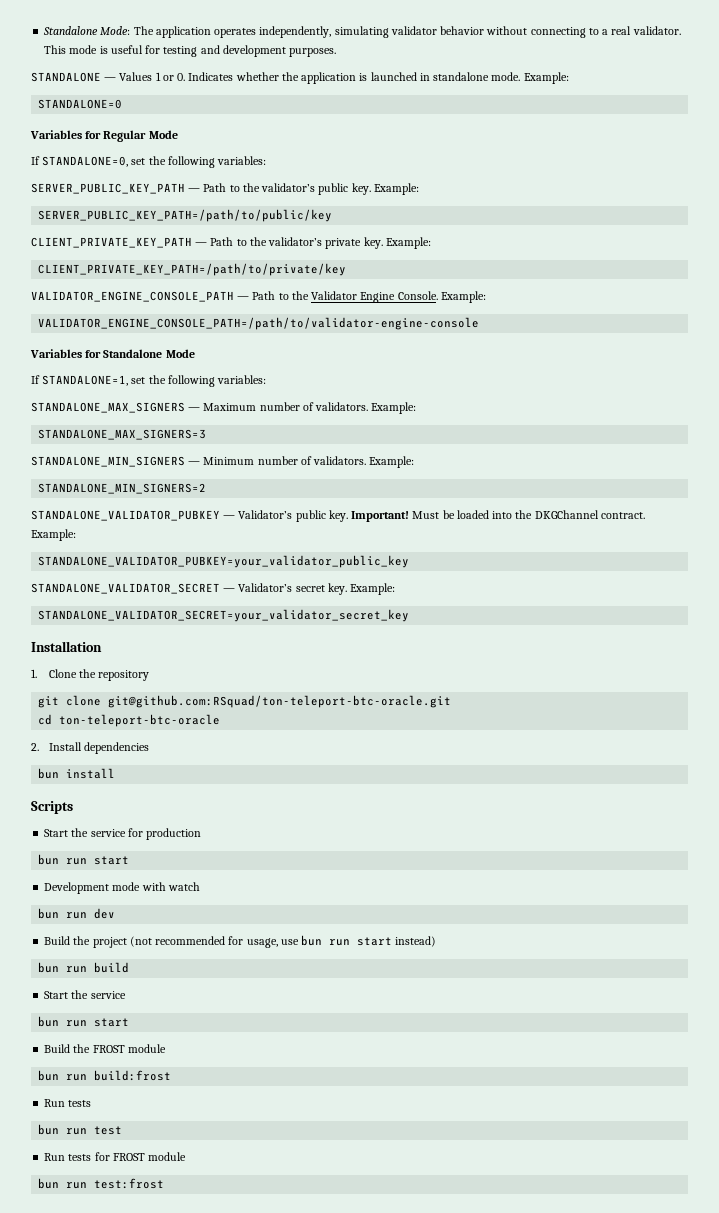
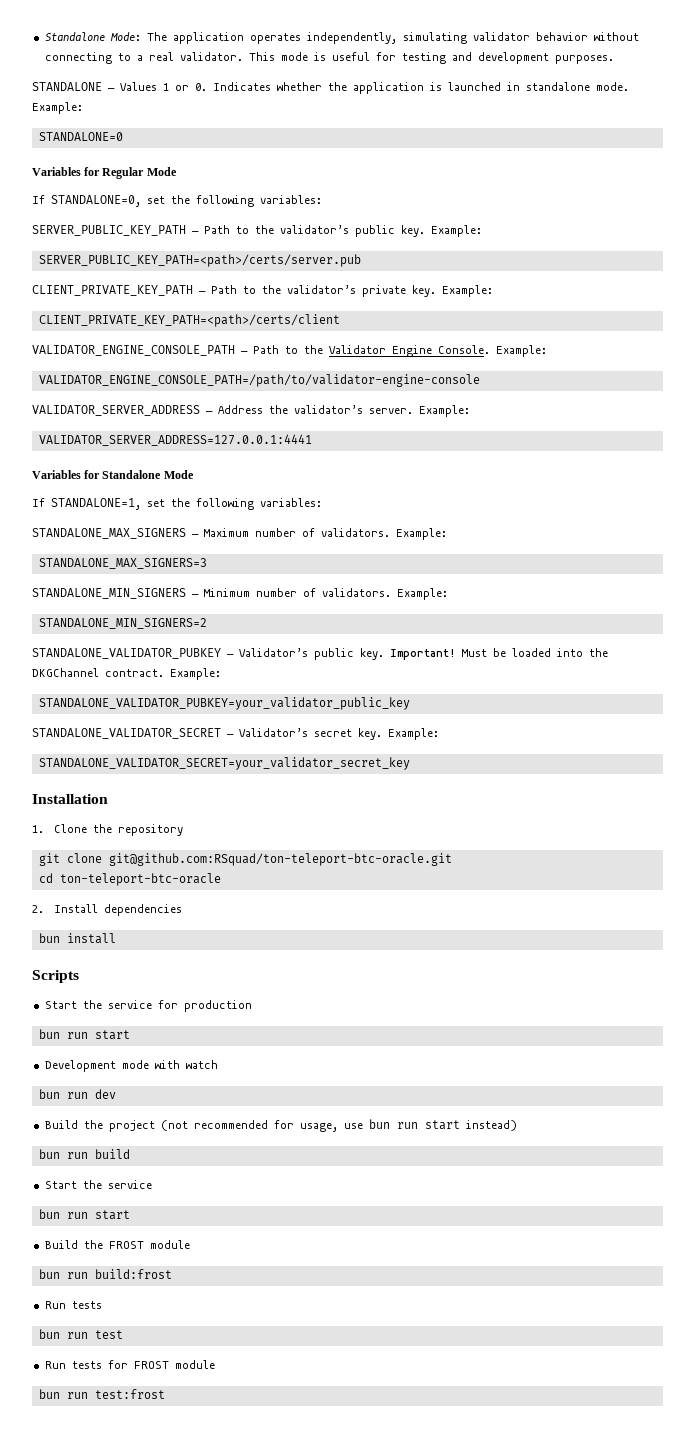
[38,209,333,222] SERVER_PUBLIC_KEY_PATH=/path/to/public/key -> [38,254,361,267] SERVER_PUBLIC_KEY_PATH=<path>/certs/server.pub
[38,263,347,276] CLIENT_PRIVATE_KEY_PATH=/path/to/private/key -> [38,314,340,327] CLIENT_PRIVATE_KEY_PATH=<path>/certs/client
(480, 323) none -> [32,405,470,417] [38,434,312,446] // VALIDATOR_SERVER_ADDRESS — Address the validator’s server. Example: // VALIDATOR_SERVER_ADDRESS=127.0.0.1:4441

